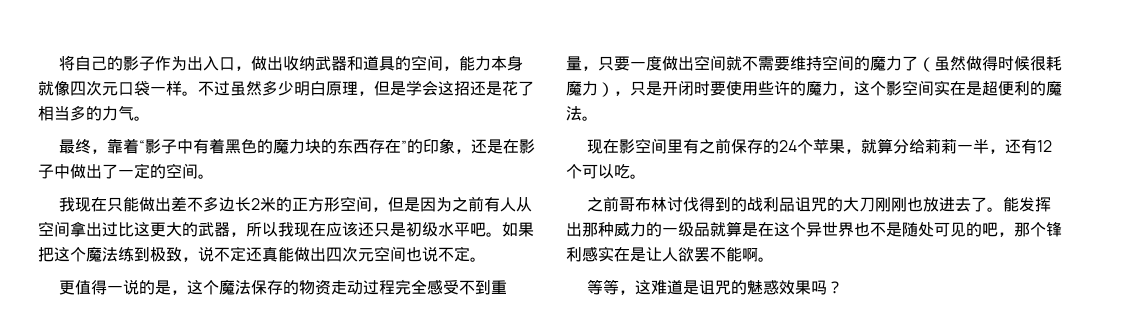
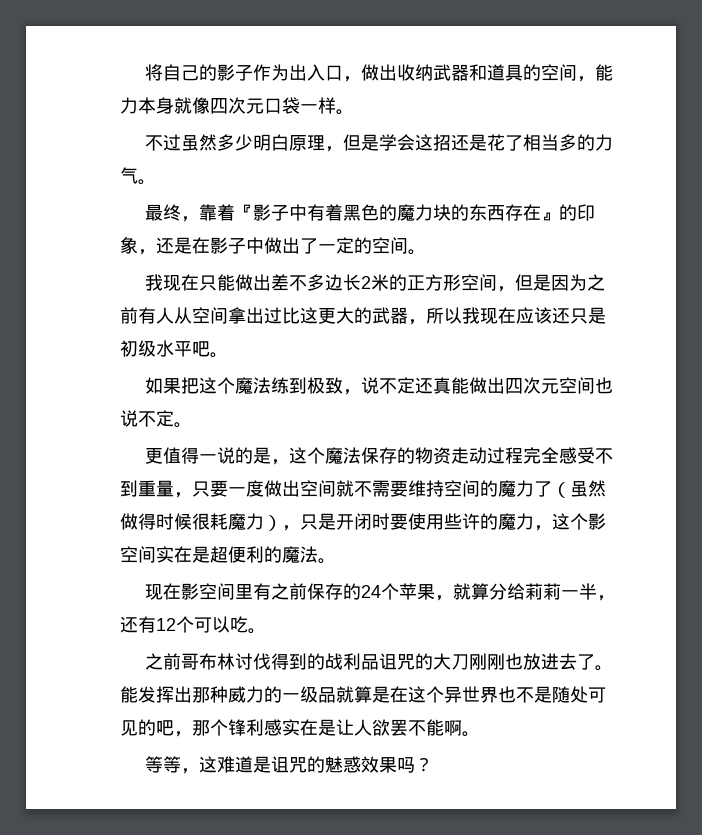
(198, 93) none -> (354, 112) //
[139,140,146,152] “ -> [234,204,253,219] 『
[401,140,408,152] ” -> [540,212,559,221] 』
(502, 234) none -> (228, 355) //

